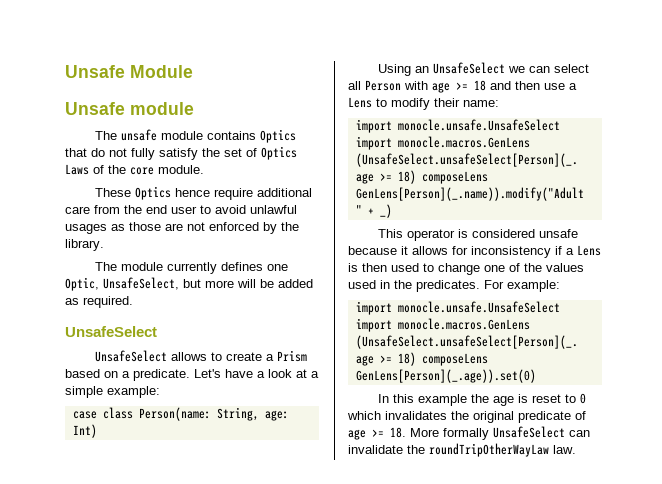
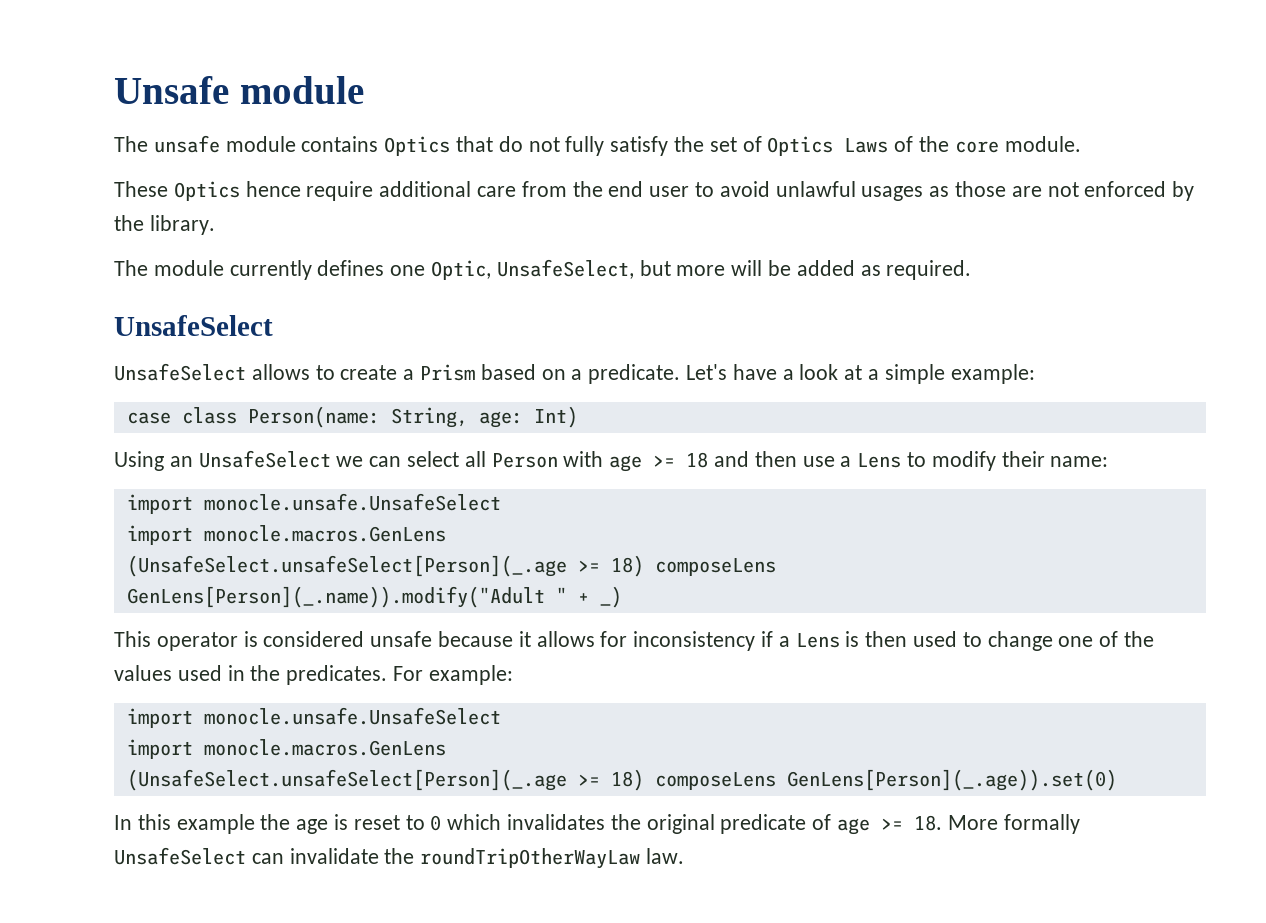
[65,65,193,78] [65,102,125,115] Unsafe Module // Unsafe -> [114,76,229,104] Unsafe

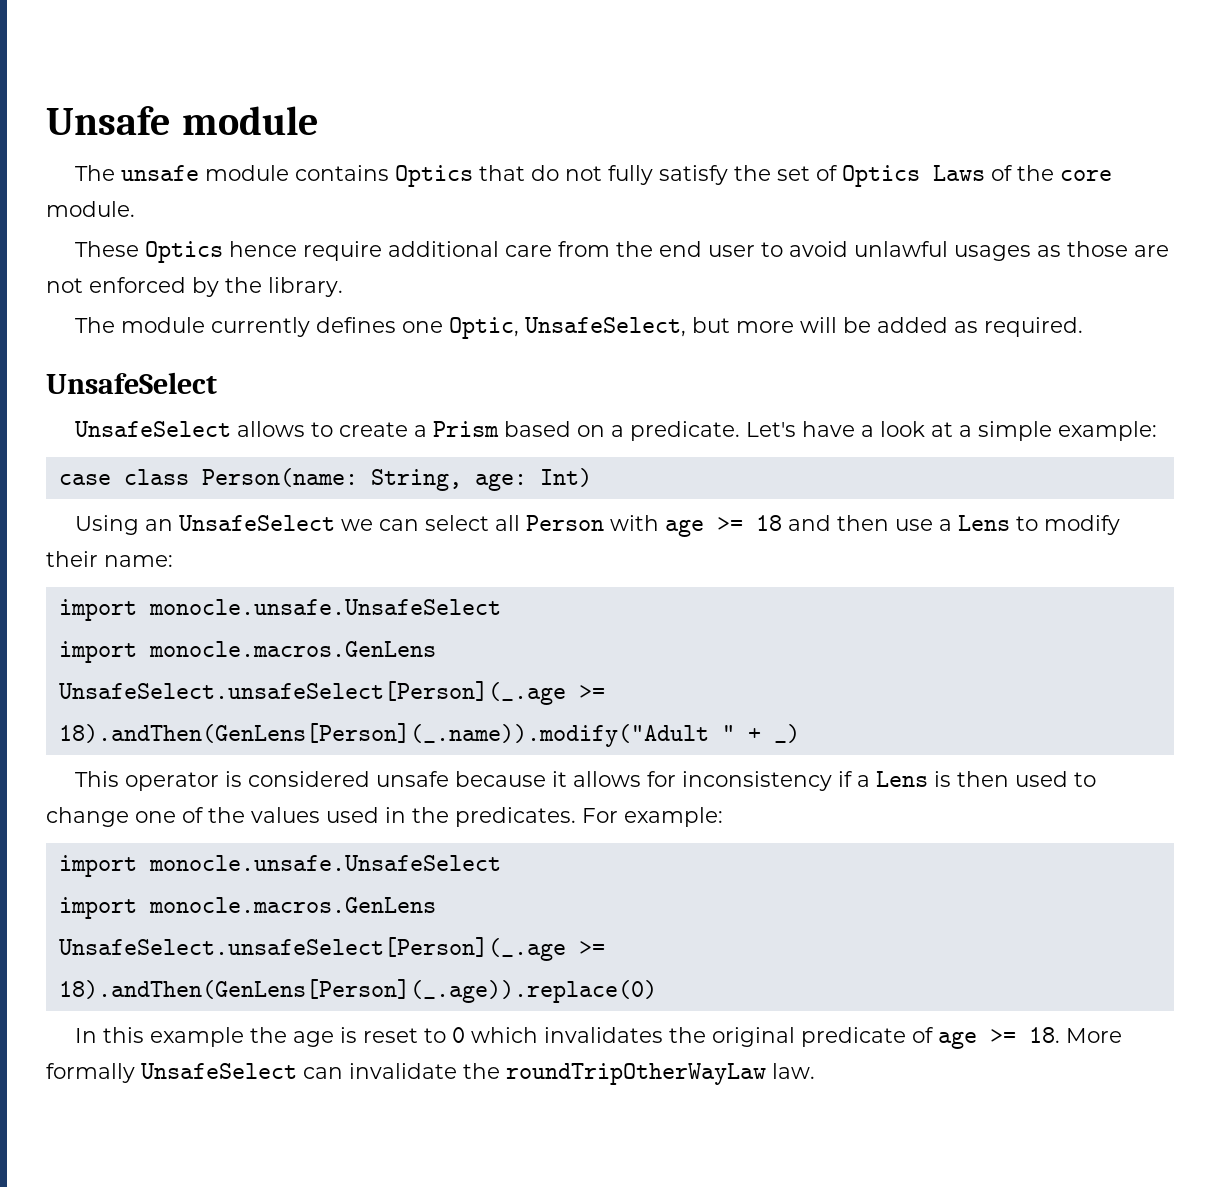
[126,555,776,577] [126,586,545,608] (UnsafeSelect.unsafeSelect[Person](_.age >= 18) composeLens GenLens[Person](_.name)).modify("Adult -> [58,681,605,705] [58,723,709,747] UnsafeSelect.unsafeSelect[Person](_.age >= 18).andThen(GenLens[Person](_.name)).modify("Adult
[126,769,1117,791] (UnsafeSelect.unsafeSelect[Person](_.age >= 18) composeLens GenLens[Person](_.age)).set(0) -> [58,937,605,961] [58,979,657,1003] UnsafeSelect.unsafeSelect[Person](_.age >= 18).andThen(GenLens[Person](_.age)).replace(0)

